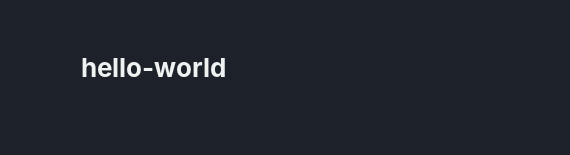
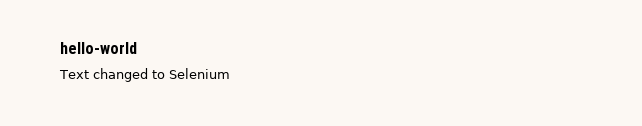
(226, 67) none -> [59,68,230,82] // Text changed to Selenium

